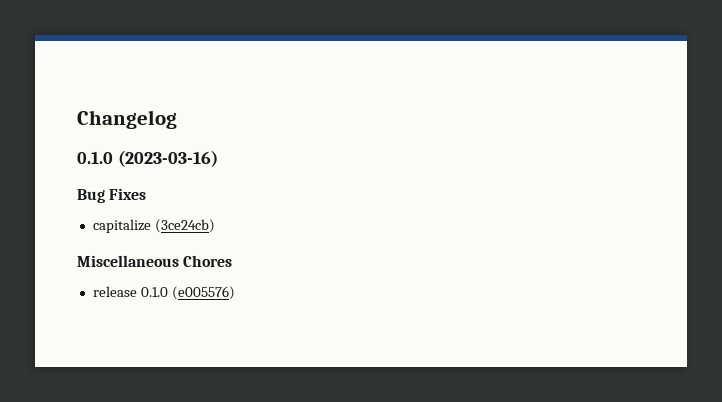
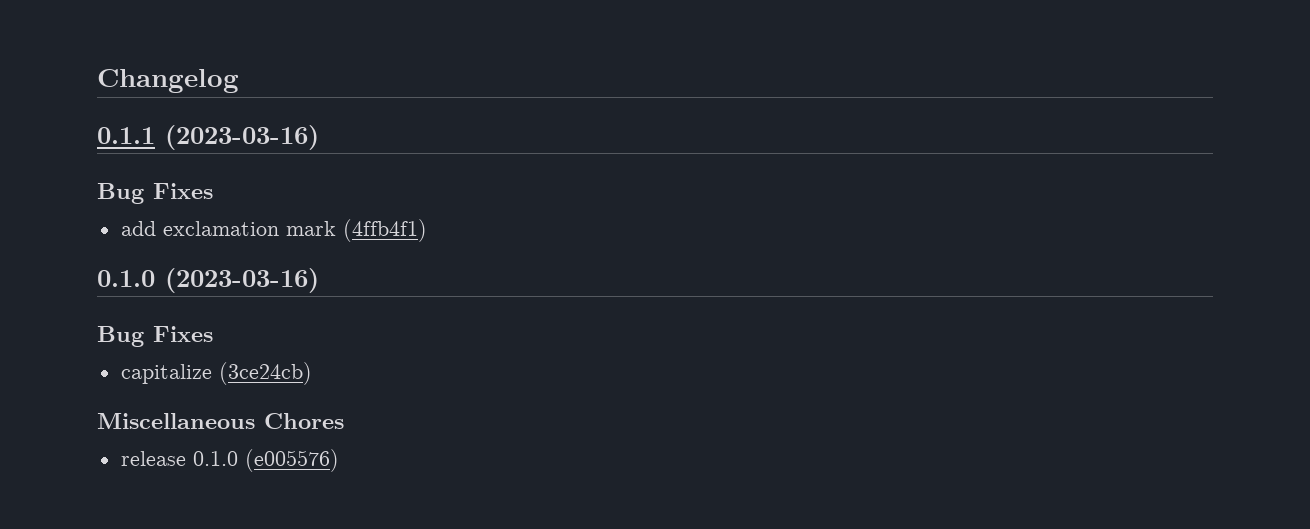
(177, 119) none -> [97,125,319,150] [97,183,213,204] [120,219,427,242] // 0.1.1 (2023-03-16) // Bug Fixes // add exclamation mark (4ffb4f1)

